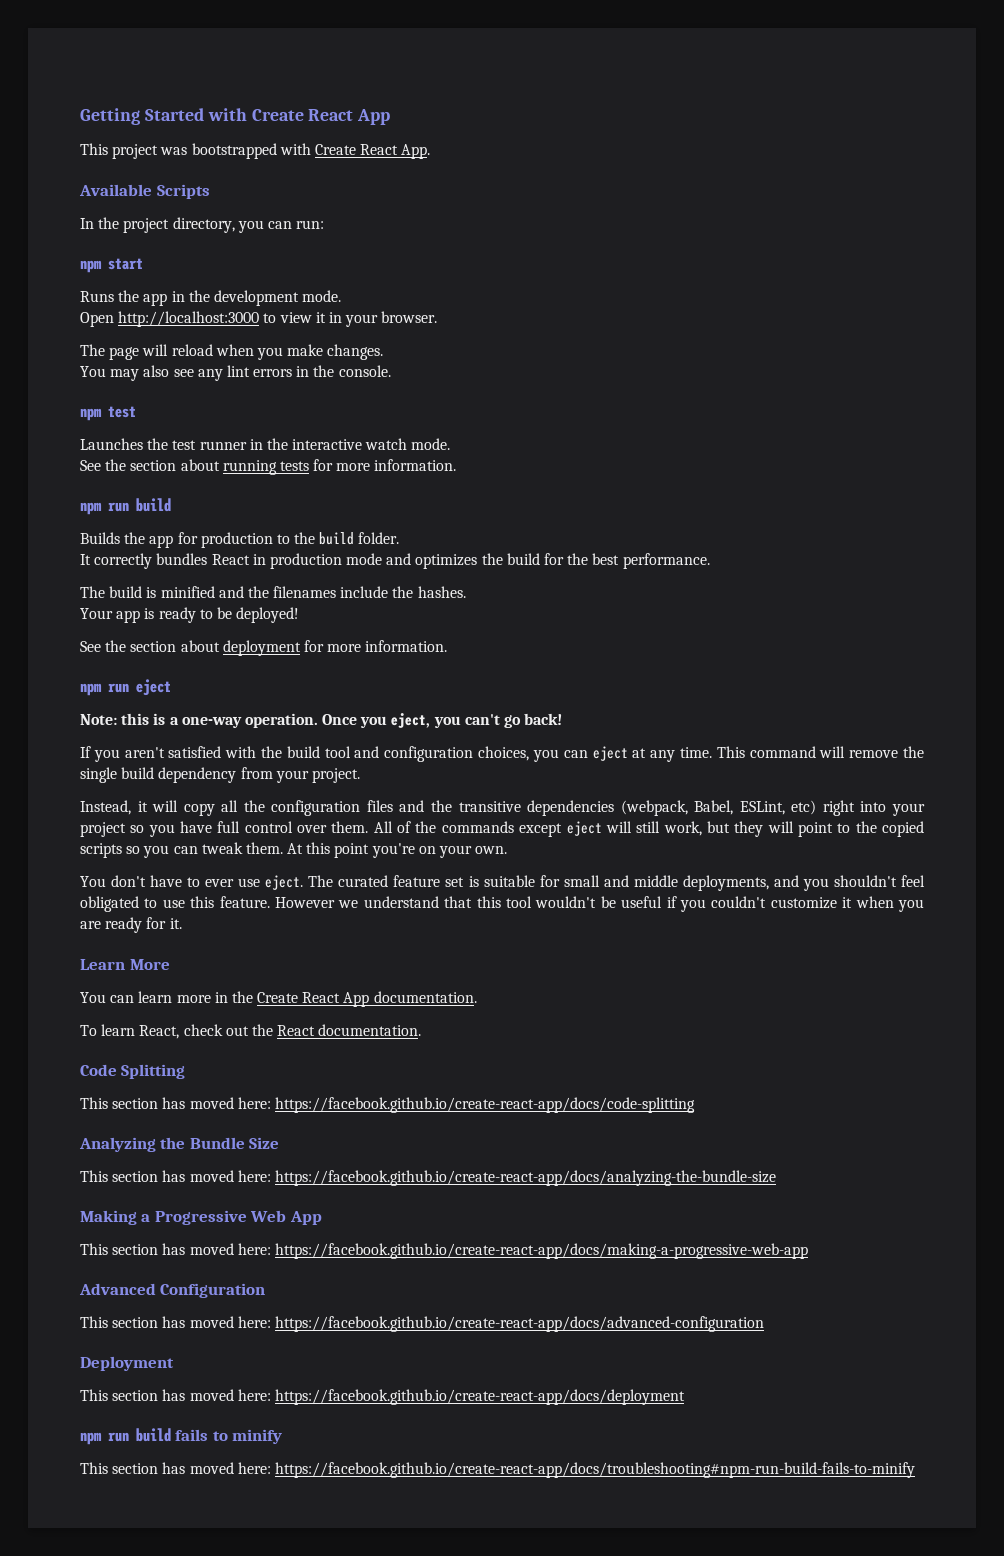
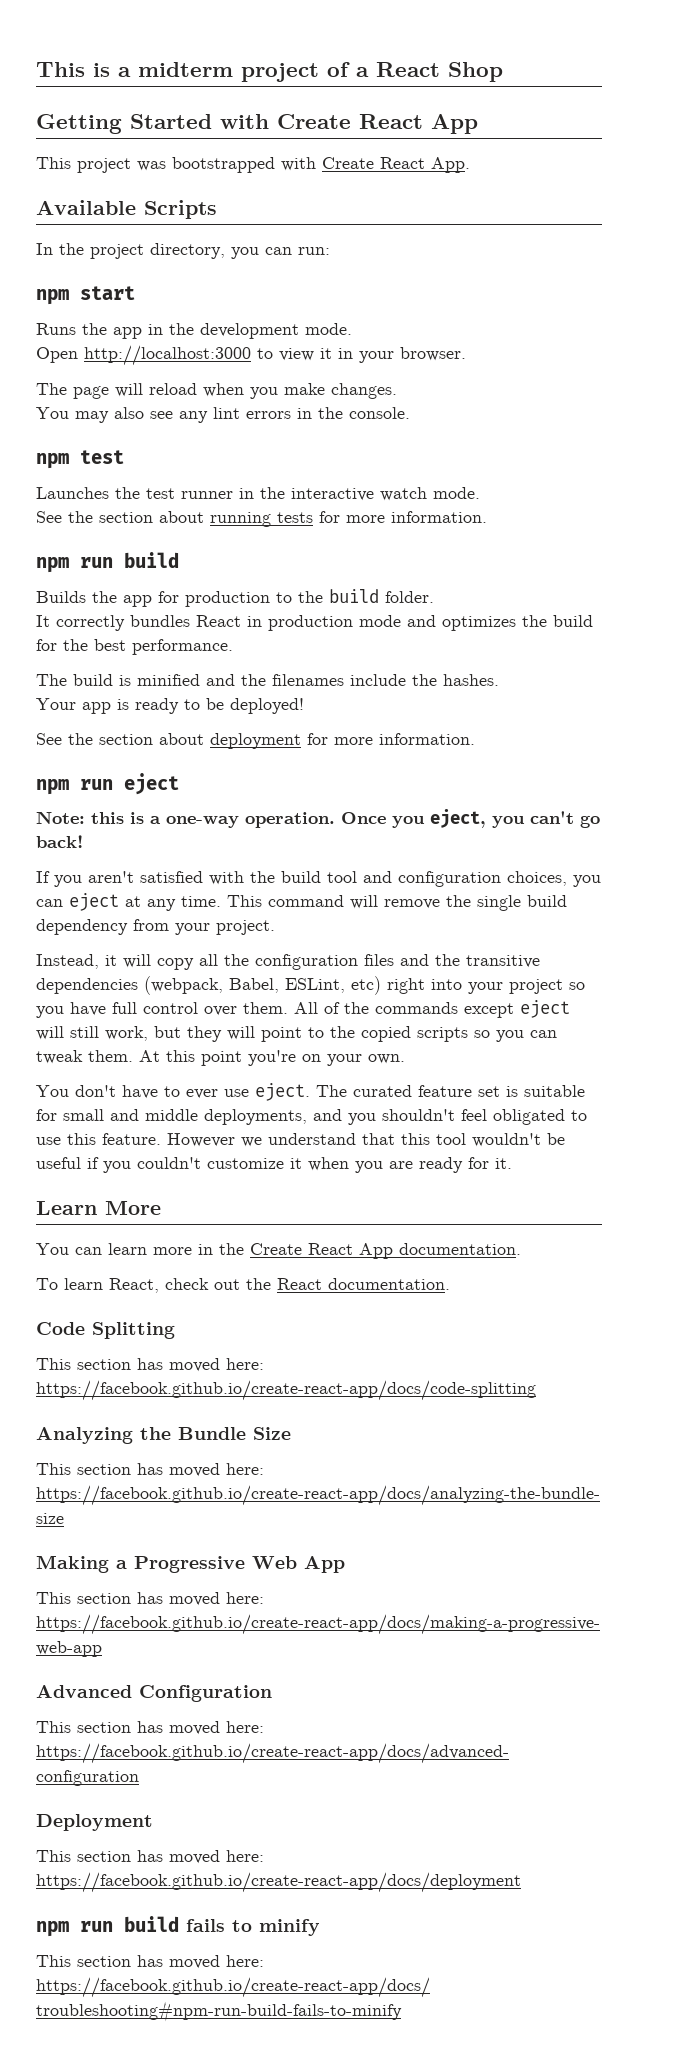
(80, 116) none -> [36,62,503,82] This is a midterm project of a React Shop //

